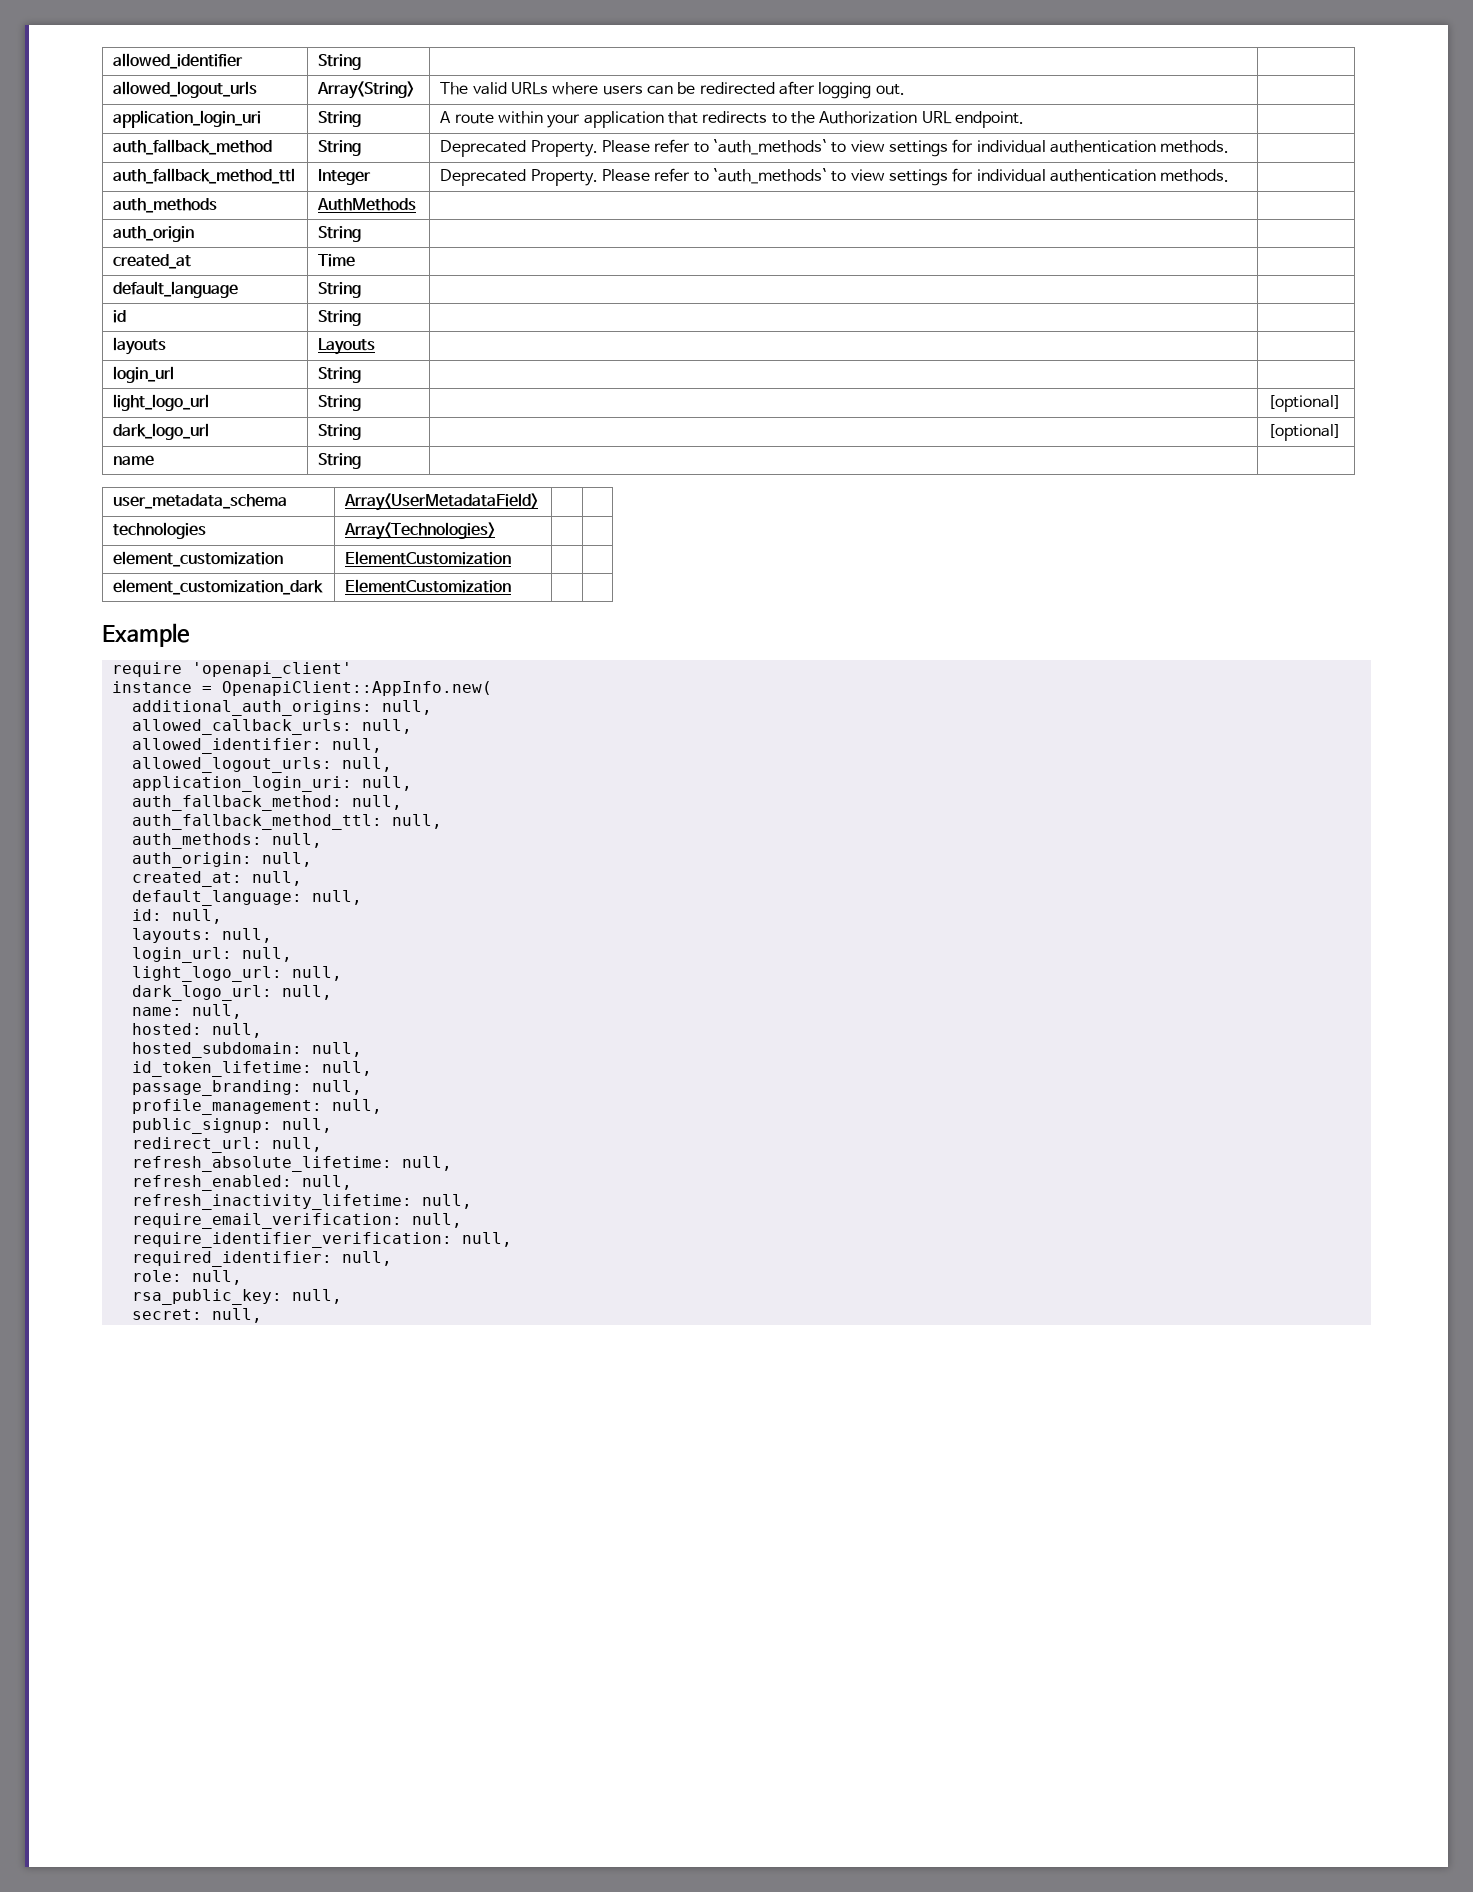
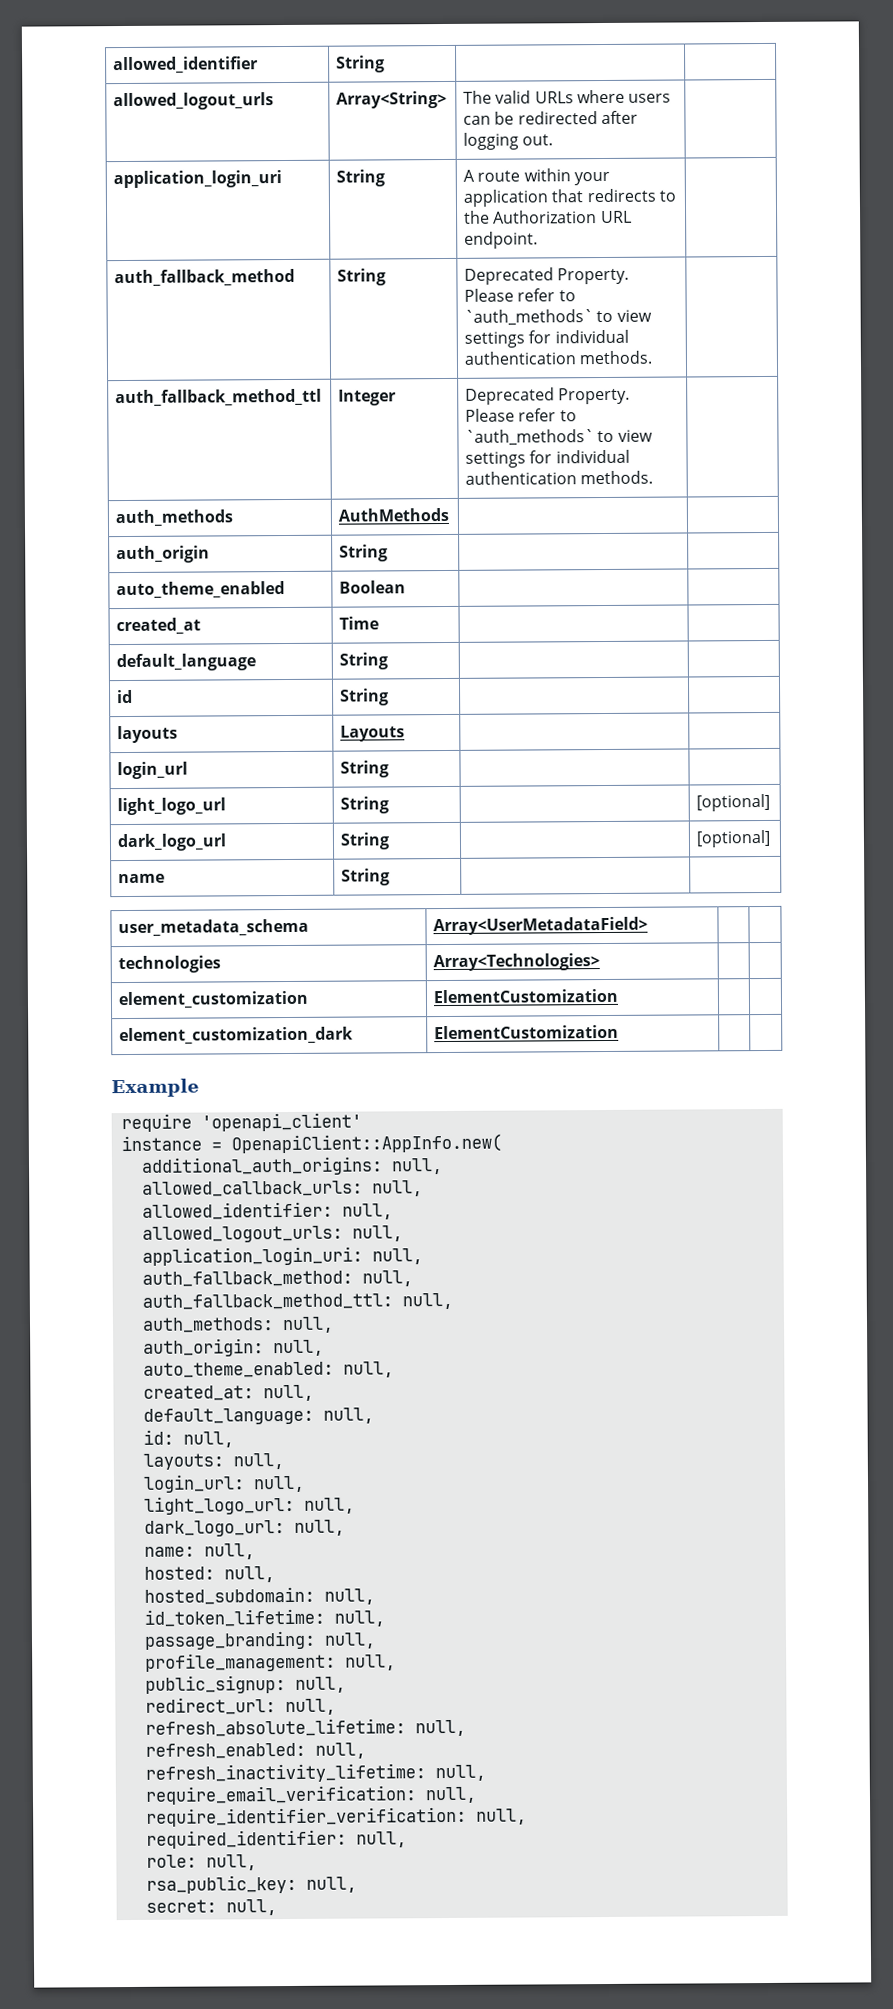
(362, 234) none -> [116,581,286,599] [339,580,407,594] // auto_theme_enabled | Boolean | |
(312, 859) none -> [143,1361,395,1378] // auto_theme_enabled: null,

